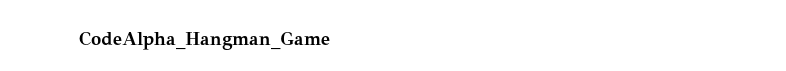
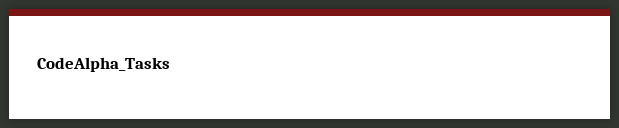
[79,31,330,50] CodeAlpha_Hangman_Game -> [37,57,170,72] CodeAlpha_Tasks

